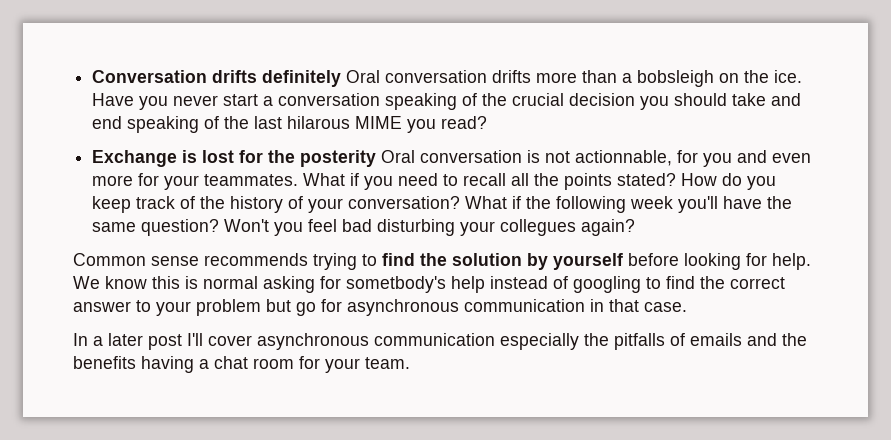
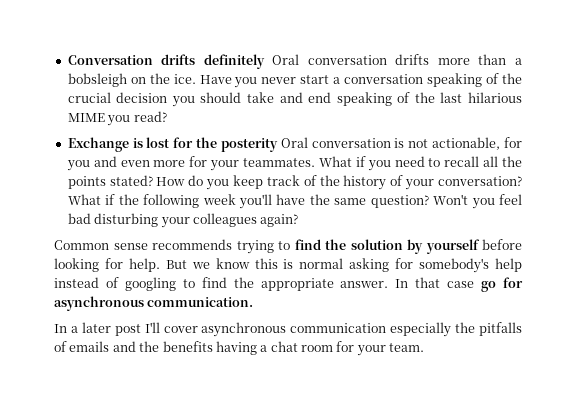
[287,116,351,129] hilarous -> [467,92,522,103] hilarious
[575,150,673,166] actionnable, -> [432,137,501,150] actionable,
[500,219,577,236] collegues -> [192,213,257,227] colleagues
[73,276,100,289] We -> [165,260,210,269] But we
[346,276,446,293] sometbody's -> [419,258,490,273] somebody's
[730,277,785,289] [73,299,687,316] correct answer to your problem but go for asynchronous communication in that case. -> [260,277,524,292] [54,296,254,311] appropriate answer. In that case go for asynchronous communication.

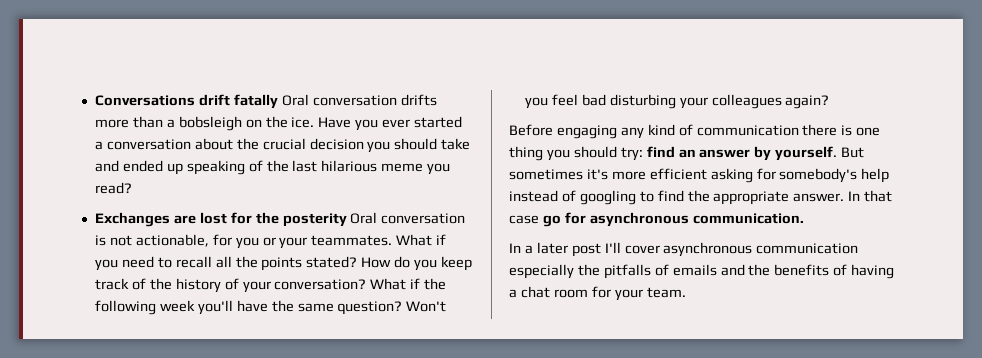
[67,54,265,69] Conversation drifts definitely -> [94,94,278,109] Conversations drift fatally
[261,73,500,87] never start a conversation speaking of -> [382,116,463,128] [94,138,233,150] ever started a conversation about
[308,92,332,103] end -> [122,160,183,175] ended up
[67,113,105,122] MIME -> [381,163,424,172] meme
[67,137,143,152] Exchange is -> [94,212,196,227] Exchanges are
[93,156,208,167] and even more for -> [262,237,276,246] or
[54,239,522,254] [54,258,344,272] Common sense recommends trying to find the solution by yourself before looking for help. But we know this is normal -> [509,124,881,139] [509,146,865,161] [509,168,707,180] Before engaging any kind of communication there is one thing you should try: find an answer by yourself. But sometimes it's more efficient
(213, 346) none -> [833,264,848,276] of

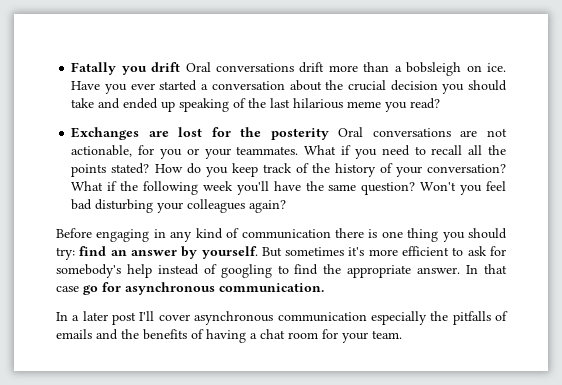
[94,94,437,109] Conversations drift fatally Oral conversation drifts -> [71,62,325,75] Fatally you drift Oral conversations drift
[265,116,288,128] the -> (482, 68) none
[381,213,466,224] [94,235,106,246] conversation is -> [372,128,478,137] conversations are
(617, 132) none -> [153,229,166,238] in
[710,168,753,183] asking -> [452,246,487,256] to ask

